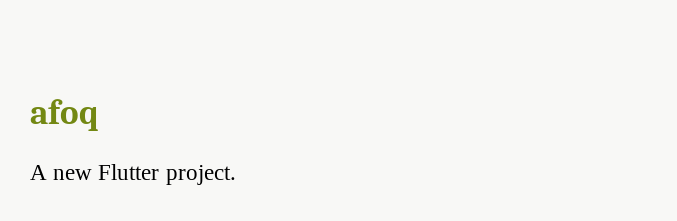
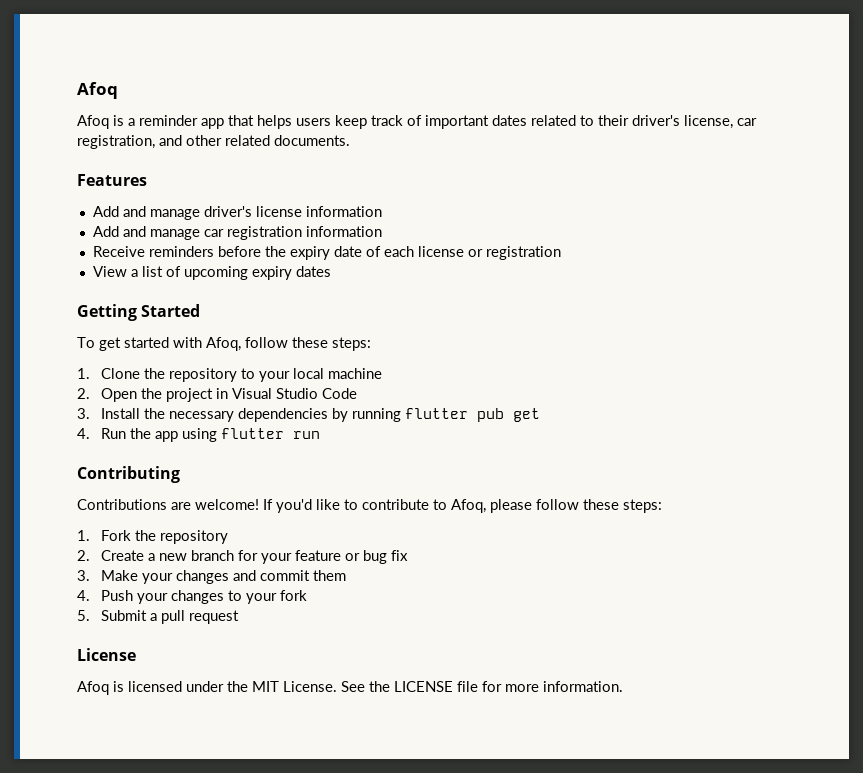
[30,99,99,131] [30,164,236,185] afoq // A new Flutter project. -> [77,82,118,99] [77,115,757,129] [77,135,350,149] [77,174,147,186] [92,206,382,220] [92,226,382,240] [92,246,561,260] [92,266,331,280] [77,304,201,321] [77,337,371,351] [77,368,383,382] [77,388,358,402] [77,408,541,422] [77,428,321,442] [77,466,180,483] [77,499,662,513] [77,530,229,544] [77,550,409,564] [77,570,347,584] [77,590,308,604] [77,610,240,624] [77,648,136,661] [77,681,623,695] Afoq // Afoq is a reminder app that helps users keep track of important dates related to their driver's license, car registration, and other related documents. // Features // Add and manage driver's license information // Add and manage car registration information // Receive reminders before the expiry date of each license or registration // View a list of upcoming expiry dates // Getting Started // To get started with Afoq, follow these steps: // 1. Clone the repository to your local machine // 2. Open the project in Visual Studio Code // 3. Install the necessary dependencies by running flutter pub get // 4. Run the app using flutter run // Contributing // Contributions are welcome! If you'd like to contribute to Afoq, please follow these steps: // 1. Fork the repository // 2. Create a new branch for your feature or bug fix // 3. Make your changes and commit them // 4. Push your changes to your fork // 5. Submit a pull request // License // Afoq is licensed under the MIT License. See the LICENSE file for more information.

